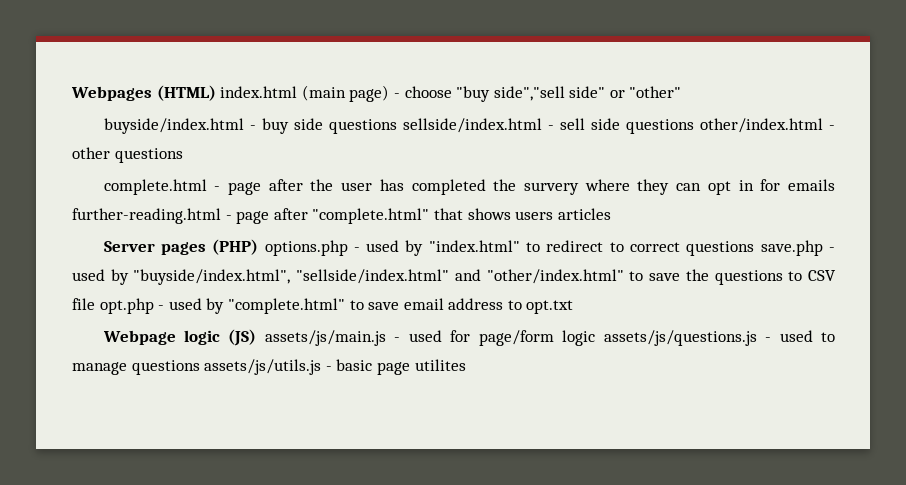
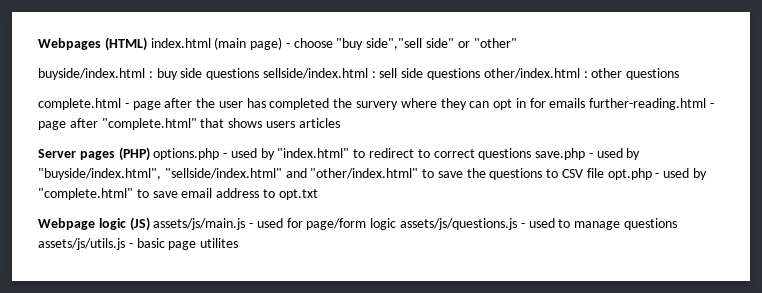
[249,125,256,130] - -> [148,71,153,78] :
[547,125,554,130] - -> [371,71,376,78] :
[829,125,836,130] - -> [583,71,588,78] :

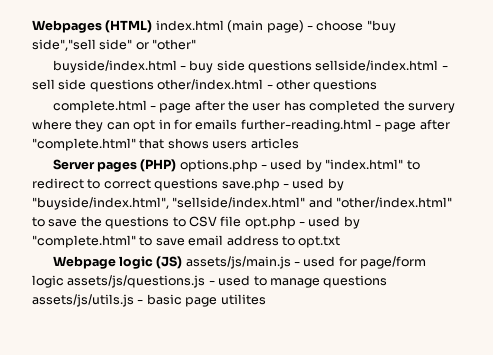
[148,71,153,78] : -> [179,66,186,70] -
[371,71,376,78] : -> [441,66,448,70] -
[583,71,588,78] : -> [266,85,273,89] -

